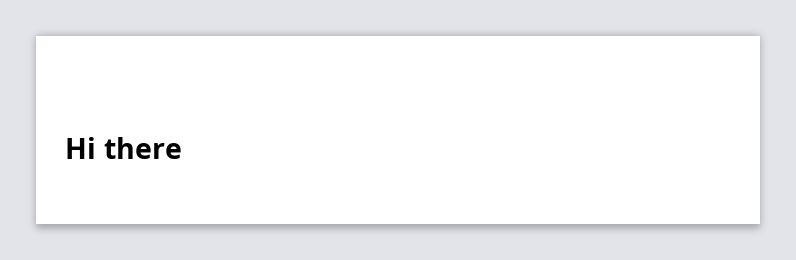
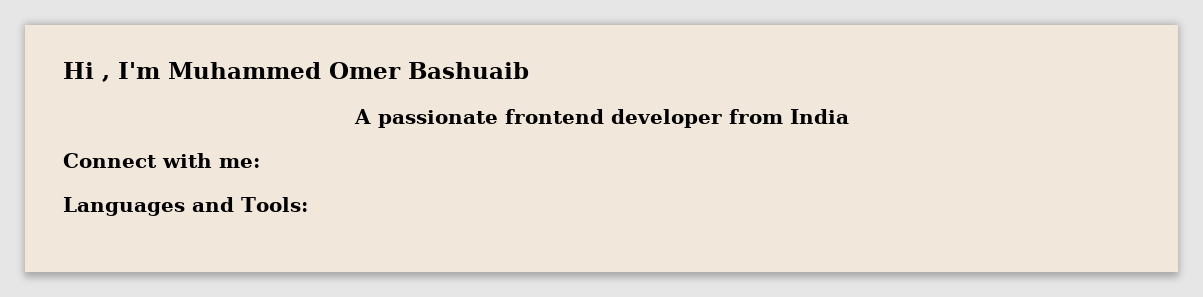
[103,137,182,159] there -> [102,62,529,82] [353,109,849,128] [63,153,260,168] [63,197,308,216] , I'm Muhammed Omer Bashuaib // A passionate frontend developer from India // Connect with me: // Languages and Tools:

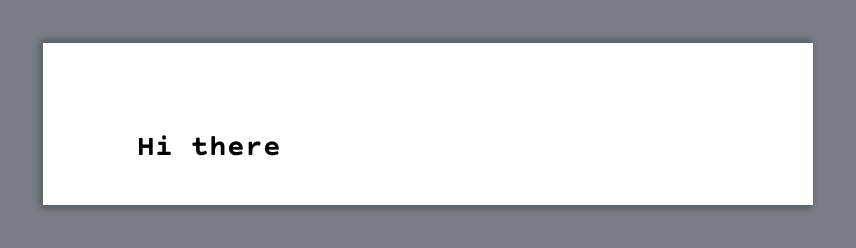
[102,62,529,82] [353,109,849,128] [63,153,260,168] [63,197,308,216] , I'm Muhammed Omer Bashuaib // A passionate frontend developer from India // Connect with me: // Languages and Tools: -> [191,136,281,156] there

